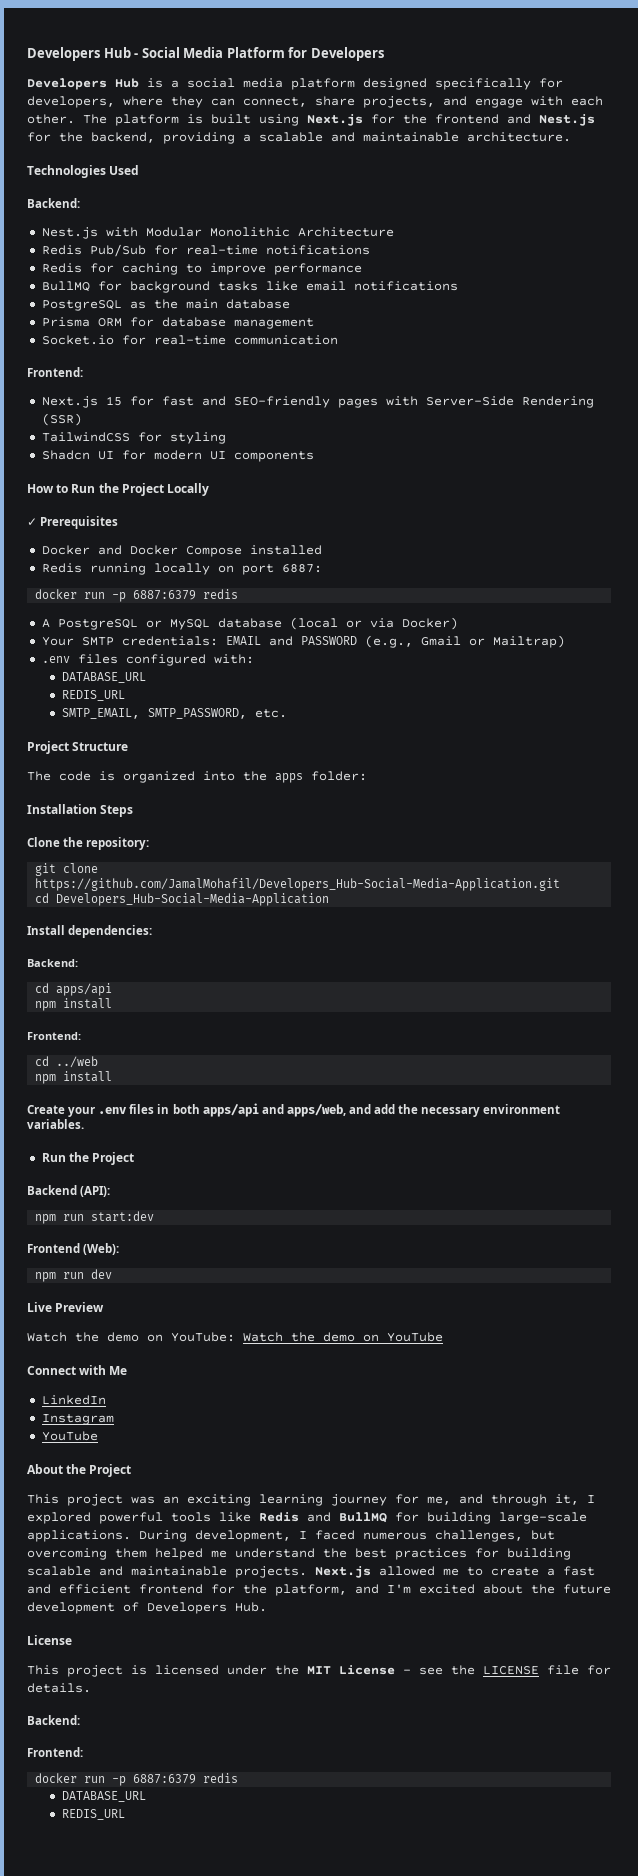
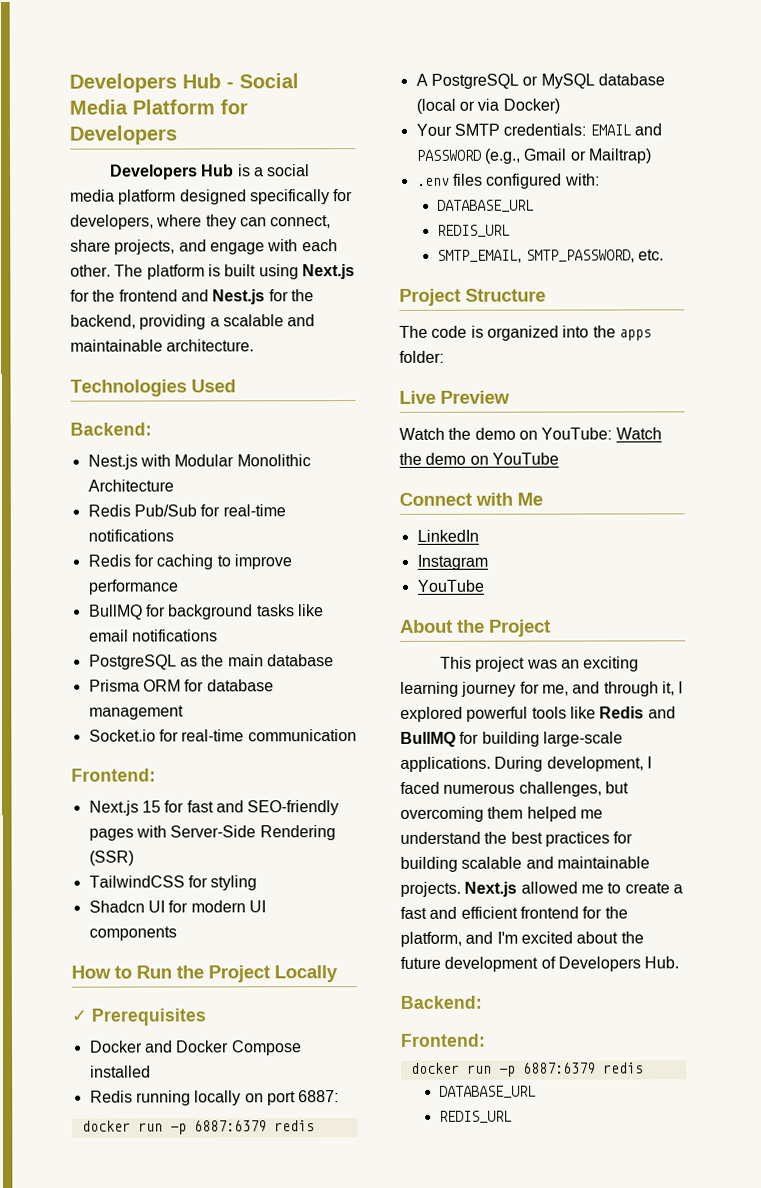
[27,804,134,817] [27,837,150,850] [35,863,99,876] [35,878,561,891] [35,893,330,906] [27,925,153,938] [27,959,78,967] [35,983,113,996] [35,998,113,1011] [27,1032,81,1040] [35,1056,99,1068] [35,1071,113,1084] [27,1103,561,1117] [27,1119,84,1129] [41,1152,135,1165] [27,1185,111,1197] [35,1211,155,1224] [27,1243,120,1255] [35,1269,113,1282] // Installation Steps // Clone the repository: // git clone https://github.com/JamalMohafil/Developers_Hub-Social-Media-Application.git // cd Developers_Hub-Social-Media-Application // Install dependencies: // Backend: // cd apps/api // npm install // Frontend: // cd ../web // npm install // Create your .env files in both apps/api and apps/web, and add the necessary environment variables. // Run the Project // Backend (API): // npm run start:dev // Frontend (Web): // npm run dev -> (444, 356) none
[27,1635,72,1645] [27,1665,611,1677] [27,1683,91,1693] // License // This project is licensed under the MIT License - see the LICENSE file for details. -> (680, 962) none

